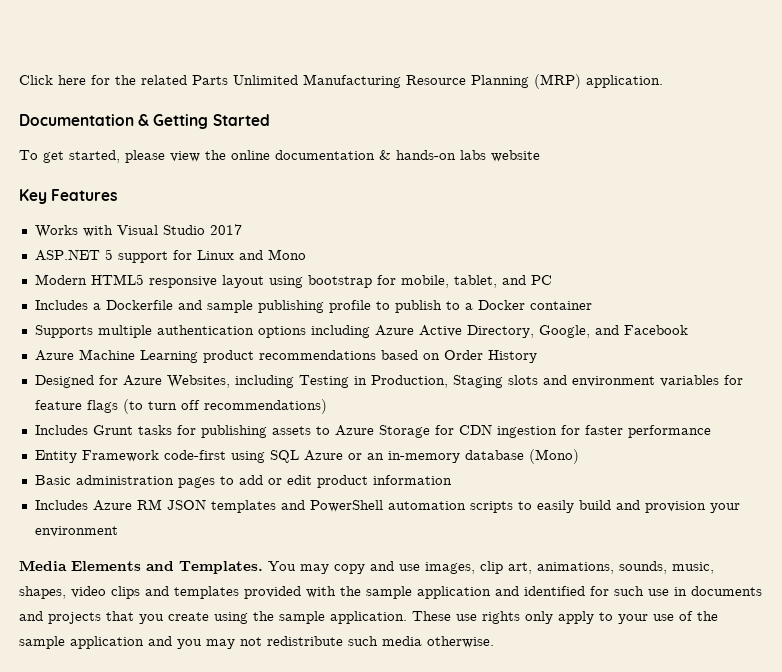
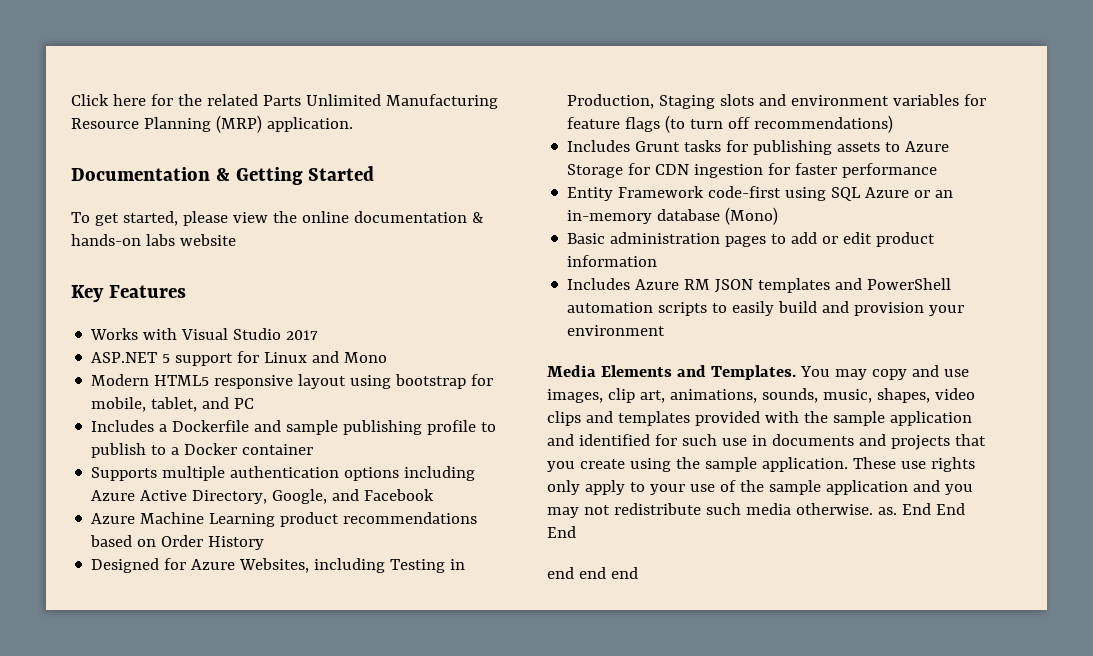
(494, 642) none -> [877,503,965,515] [547,526,576,538] [547,567,638,579] as. End End End // end end end

